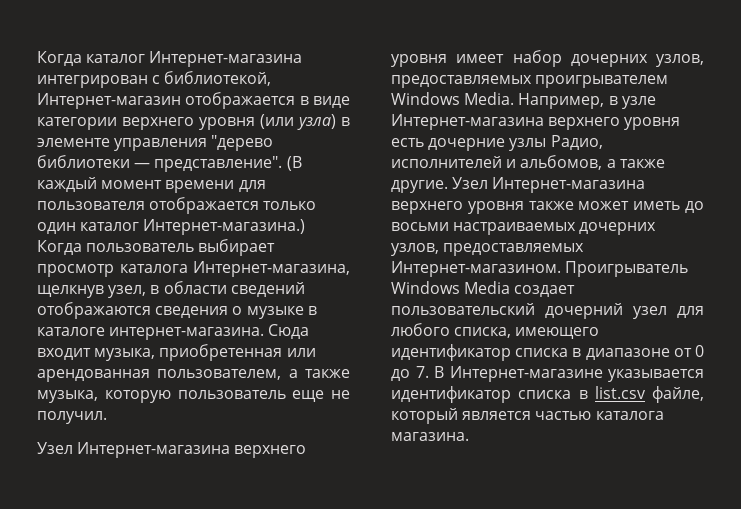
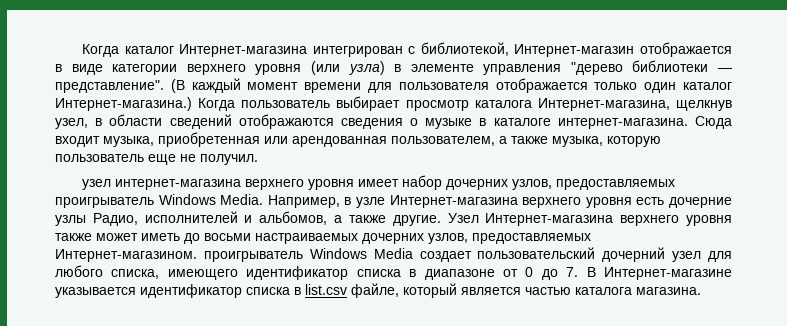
[37,442,231,458] Узел Интернет-магазина -> [82,179,242,190] узел интернет-магазина
[535,75,669,88] проигрывателем -> [55,197,154,208] проигрыватель
[565,261,689,277] Проигрыватель -> [203,251,303,262] проигрыватель

